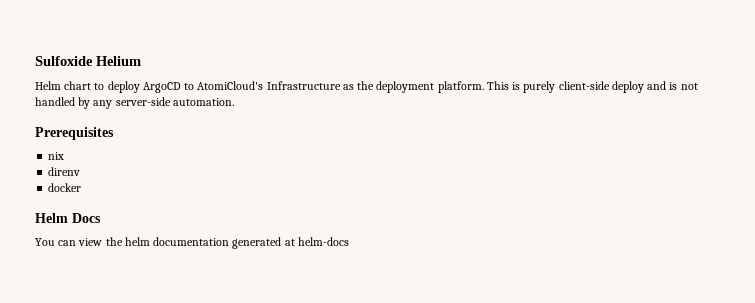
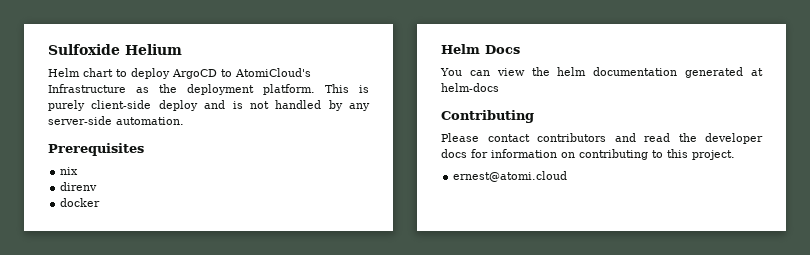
(349, 241) none -> [441,110,534,123] [441,133,763,144] [441,149,735,160] [453,171,568,182] // Contributing // Please contact contributors and read the developer docs for information on contributing to this project. // ernest@atomi.cloud

